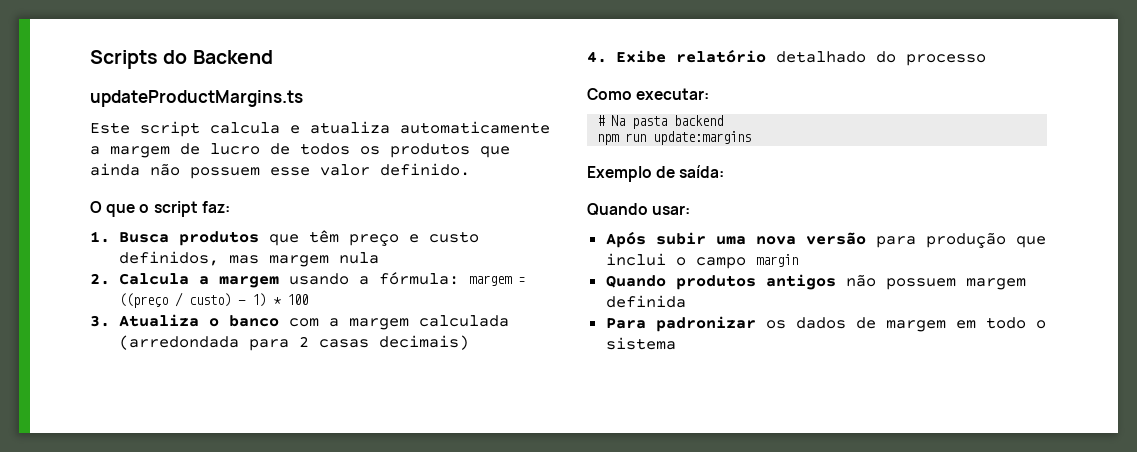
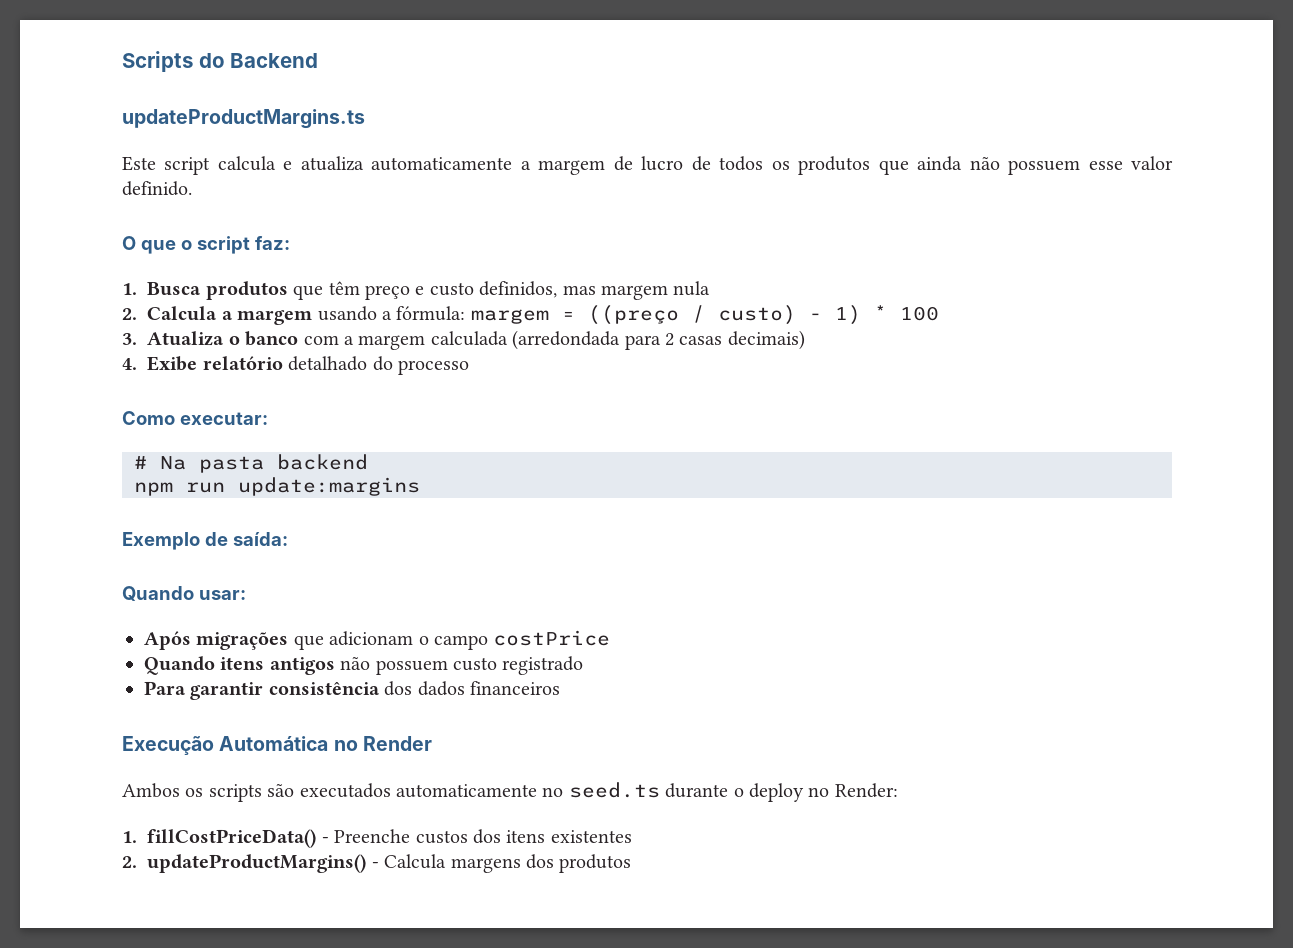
[655,232,1046,248] [605,253,666,266] subir uma nova versão para produção que inclui -> [196,631,414,650] migrações que adicionam
[755,254,798,267] [605,275,756,290] margin // Quando produtos -> [493,630,611,646] [144,656,265,675] costPrice // Quando itens
[965,278,1026,290] [605,295,686,308] margem definida -> [453,656,584,675] custo registrado
[655,316,1046,332] [605,337,676,350] padronizar os dados de margem em todo o sistema -> [190,681,560,700] [122,736,432,755] [122,782,898,802] [122,829,632,848] [122,854,632,873] garantir consistência dos dados financeiros // Execução Automática no Render // Ambos os scripts são executados automaticamente no seed.ts durante o deploy no Render: // 1. fillCostPriceData() - Preenche custos dos itens existentes // 2. updateProductMargins() - Calcula margens dos produtos

